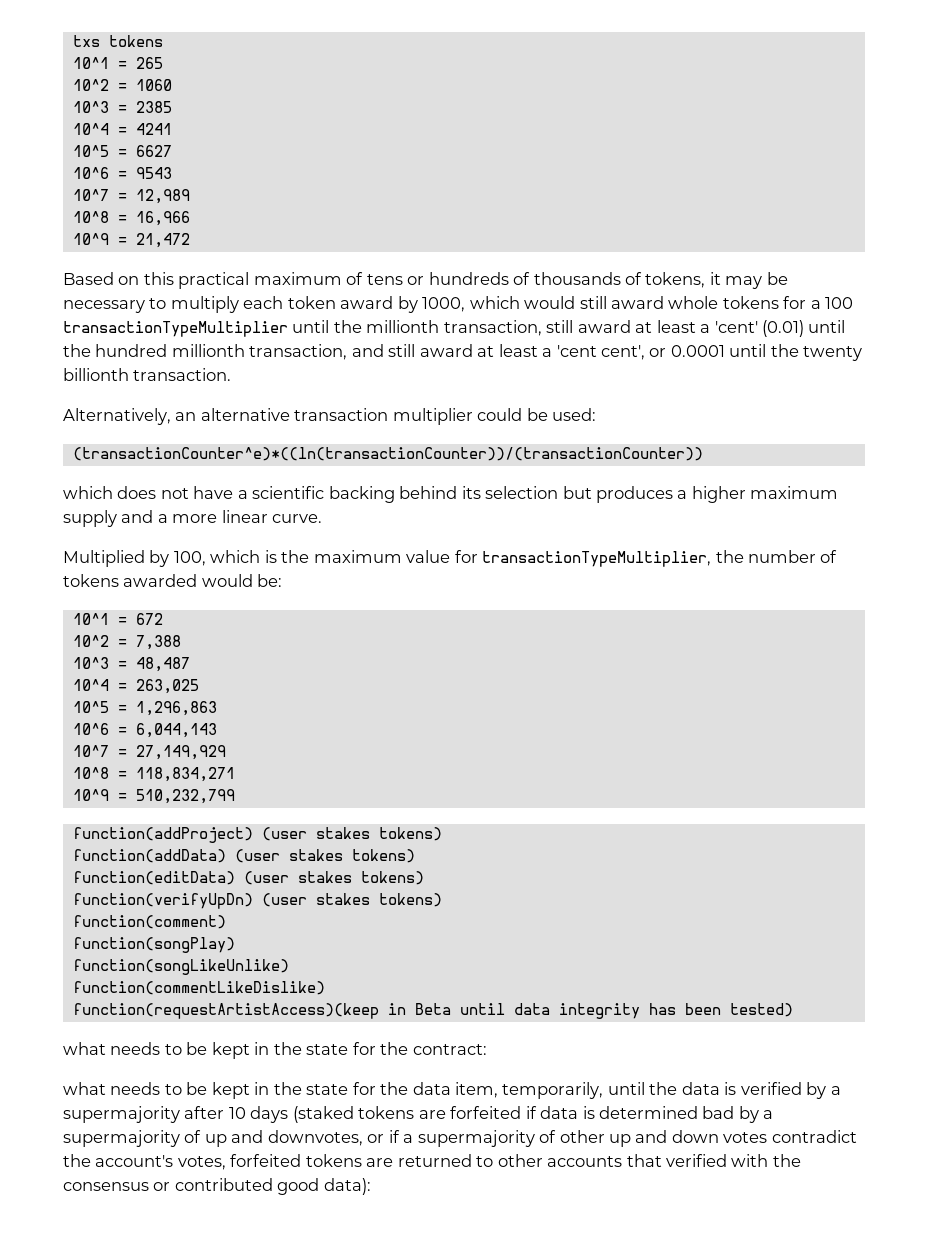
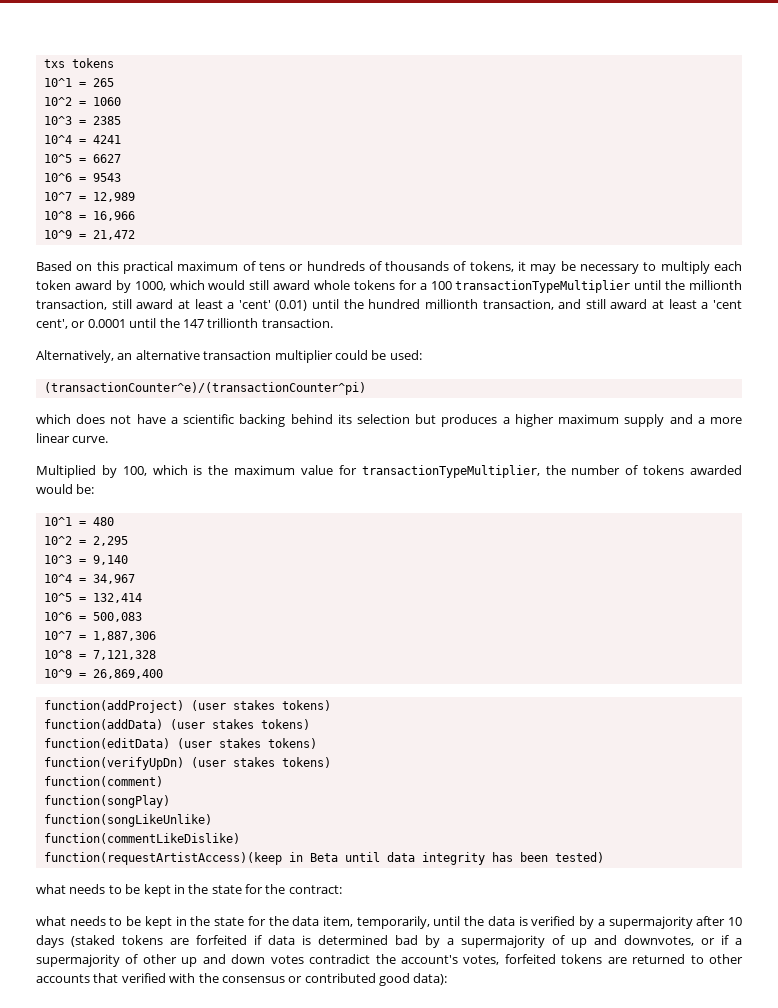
[803,346,863,361] [63,368,129,381] twenty billionth -> [182,318,259,328] 147 trillionth
[72,447,703,461] (transactionCounter^e)*((ln(transactionCounter))/(transactionCounter)) -> [43,382,366,395] (transactionCounter^e)/(transactionCounter^pi)
[135,613,163,625] [72,635,181,650] [72,657,190,672] [72,679,199,694] [72,701,217,716] [72,723,217,738] [72,745,226,760] [72,767,235,782] [72,789,235,804] 672 // 10^2 = 7,388 // 10^3 = 48,487 // 10^4 = 263,025 // 10^5 = 1,296,863 // 10^6 = 6,044,143 // 10^7 = 27,149,929 // 10^8 = 118,834,271 // 10^9 = 510,232,799 -> [92,517,114,526] [43,536,128,546] [43,555,128,565] [43,574,135,584] [43,593,142,603] [43,612,142,622] [43,631,156,641] [43,650,156,660] [43,669,163,679] 480 // 10^2 = 2,295 // 10^3 = 9,140 // 10^4 = 34,967 // 10^5 = 132,414 // 10^6 = 500,083 // 10^7 = 1,887,306 // 10^8 = 7,121,328 // 10^9 = 26,869,400

